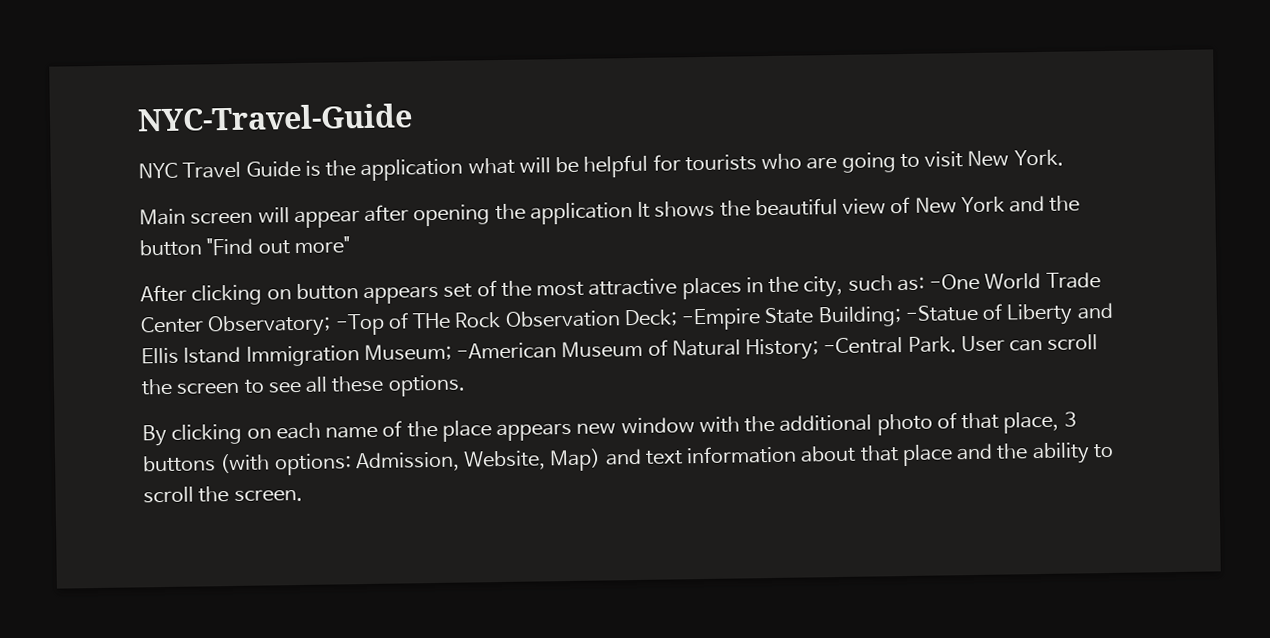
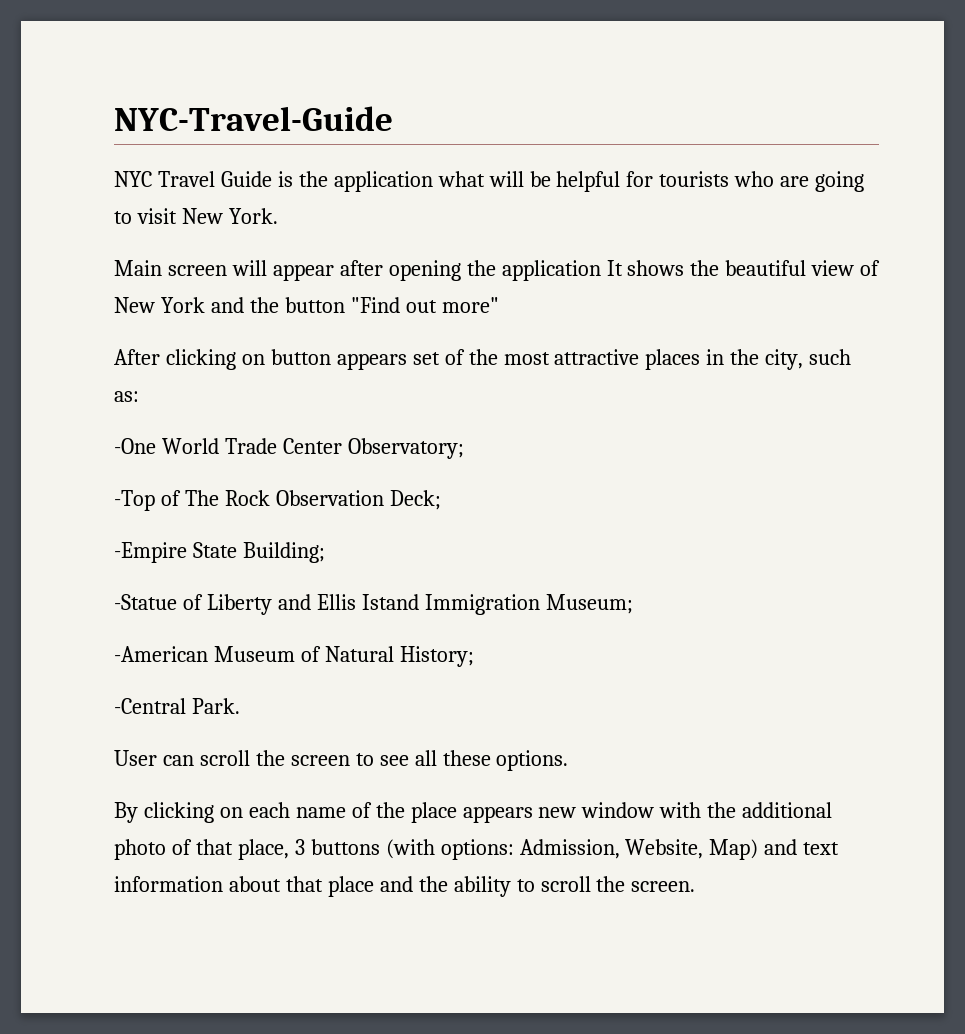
(925, 284) none -> (139, 396) //
(332, 326) none -> (464, 448) //
[412,312,452,330] THe -> [184,490,219,506] The
(678, 318) none -> (441, 500) //
(902, 317) none -> (325, 552) //
(452, 352) none -> (633, 604) //
(820, 349) none -> (474, 656) //
(957, 344) none -> (240, 706) //

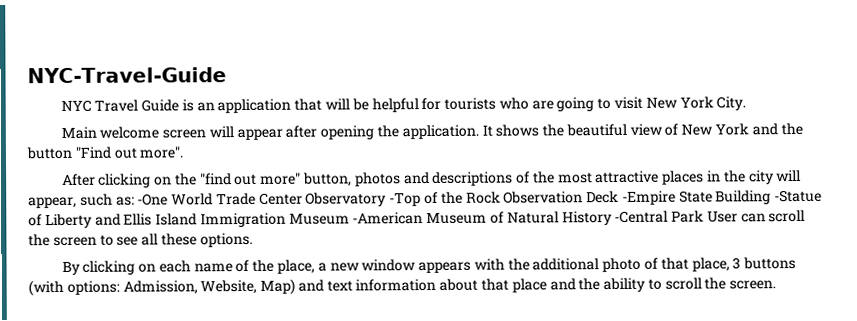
[298,171,485,192] the application what -> [196,98,323,114] an application that
[228,208,278,224] York. -> [679,96,747,111] York City.
(162, 268) none -> [99,126,160,139] welcome
[501,260,601,281] application -> [401,124,479,140] application.
[441,297,499,313] more" -> [139,146,184,159] more".
[270,349,440,370] button appears set -> [174,171,514,187] the "find out more" button, photos and descriptions
[765,349,804,370] city, -> [748,169,802,185] [28,196,77,209] city will appear,
(139, 396) // -> (135, 201) none
[347,438,464,459] Observatory; // -> [305,192,387,207] Observatory
[184,490,219,506] The -> [440,191,463,204] the
[389,490,441,510] Deck; // -> [586,190,620,204] Deck
[242,542,325,563] Building; // -> [715,190,772,205] Building
[361,594,633,615] Istand Immigration Museum; // -> [155,212,350,228] Island Immigration Museum
[399,646,474,667] [114,698,240,714] History; // -Central Park. // -> [561,210,705,226] History -Central Park
[410,802,533,823] place appears -> [276,259,327,274] place, a
(655, 810) none -> [418,261,472,274] appears

